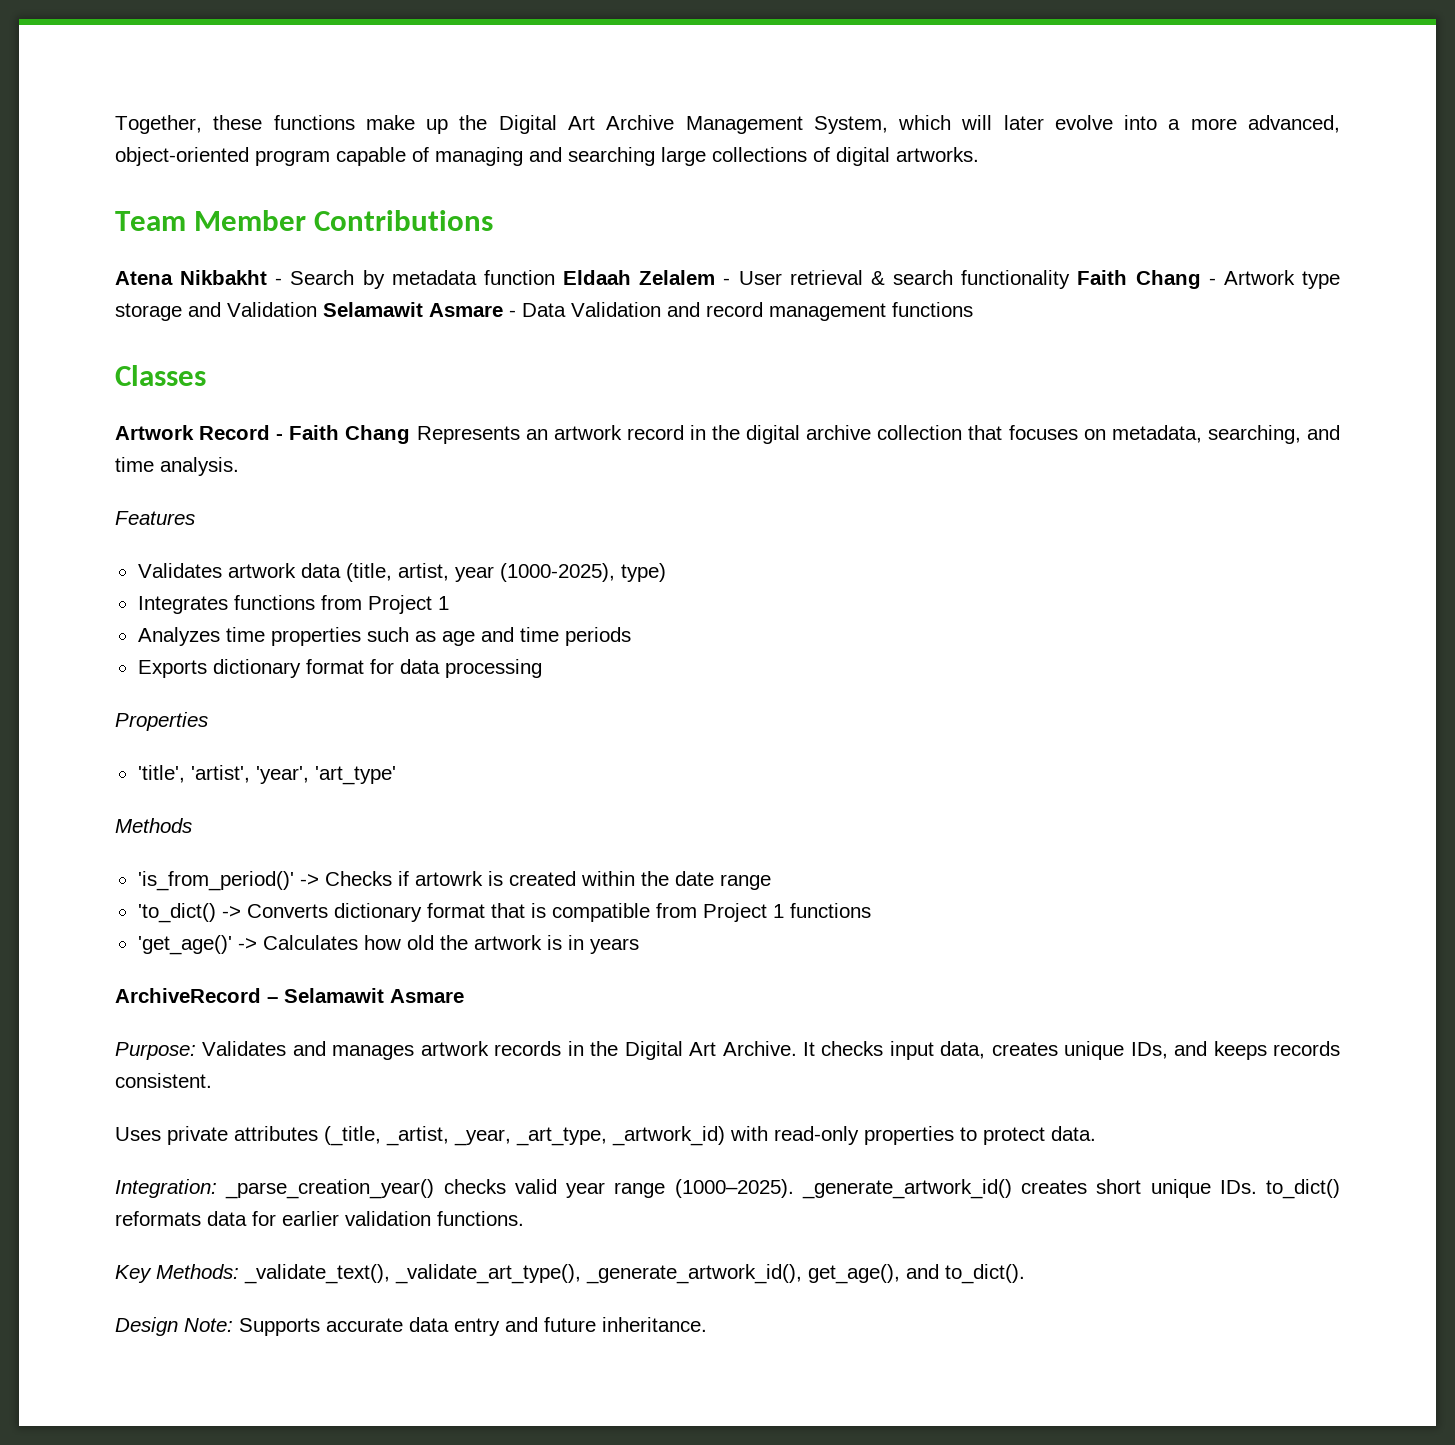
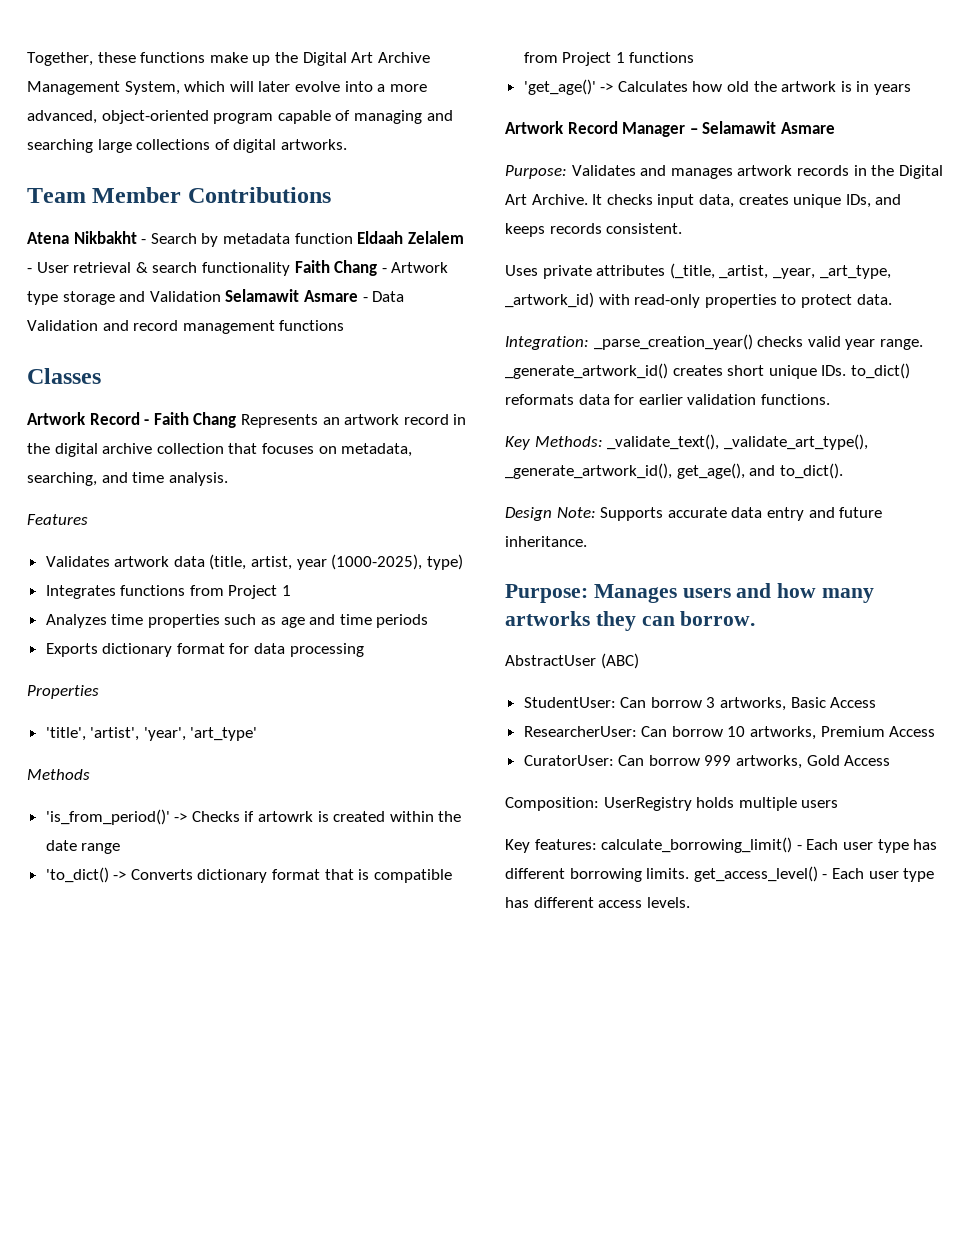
[115,988,261,1003] ArchiveRecord -> [505,121,686,137] Artwork Record Manager
[614,1179,794,1198] range (1000–2025). -> [879,339,923,350] range.
(707, 1324) none -> [505,583,875,603] [505,611,756,631] [505,653,639,669] [523,697,877,711] [523,726,936,740] [523,755,891,769] [505,797,839,811] [505,837,938,853] [505,866,935,882] [505,897,690,908] // Purpose: Manages users and how many artworks they can borrow. // AbstractUser (ABC) // StudentUser: Can borrow 3 artworks, Basic Access // ResearcherUser: Can borrow 10 artworks, Premium Access // CuratorUser: Can borrow 999 artworks, Gold Access // Composition: UserRegistry holds multiple users // Key features: calculate_borrowing_limit() - Each user type has different borrowing limits. get_access_level() - Each user type has different access levels.

